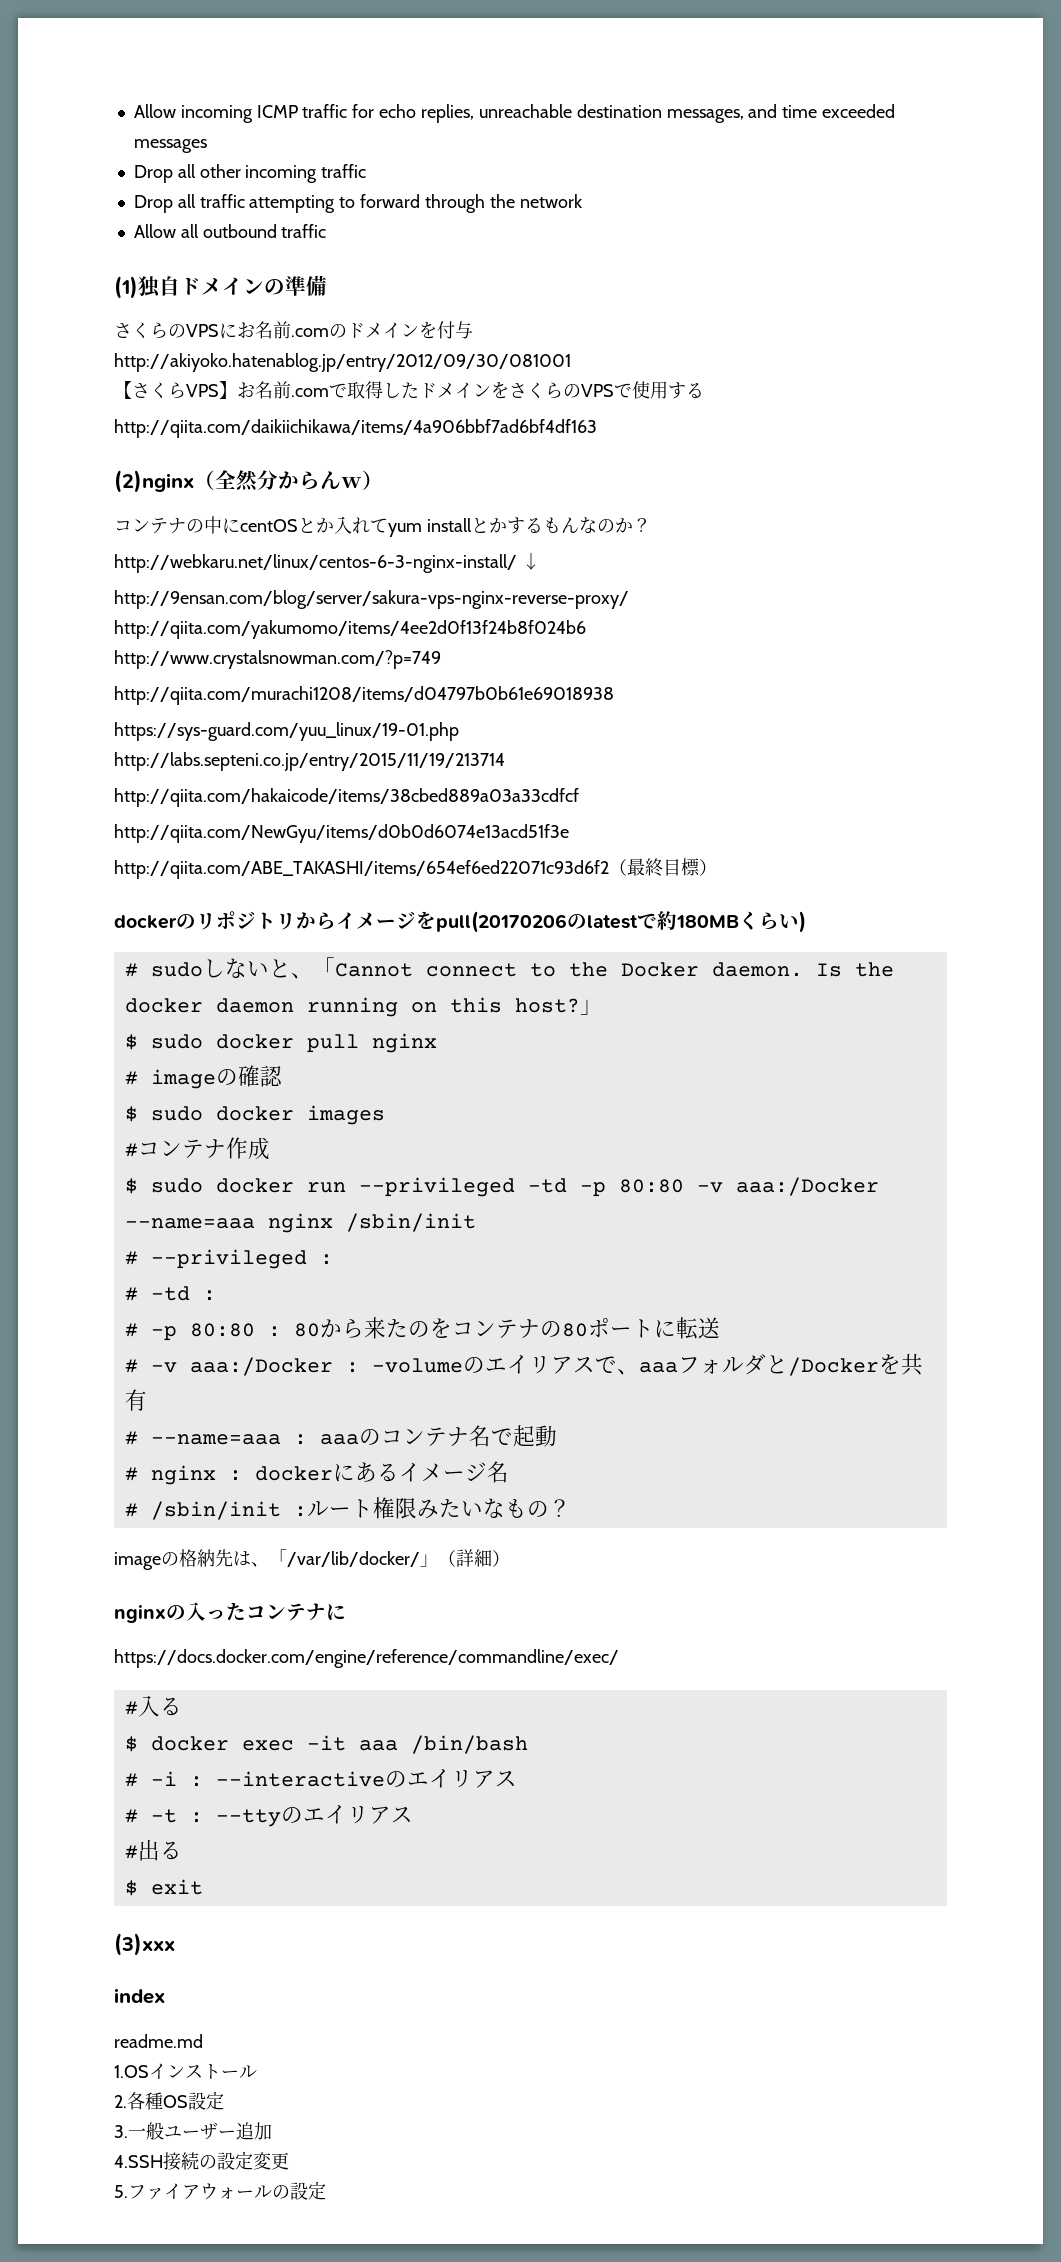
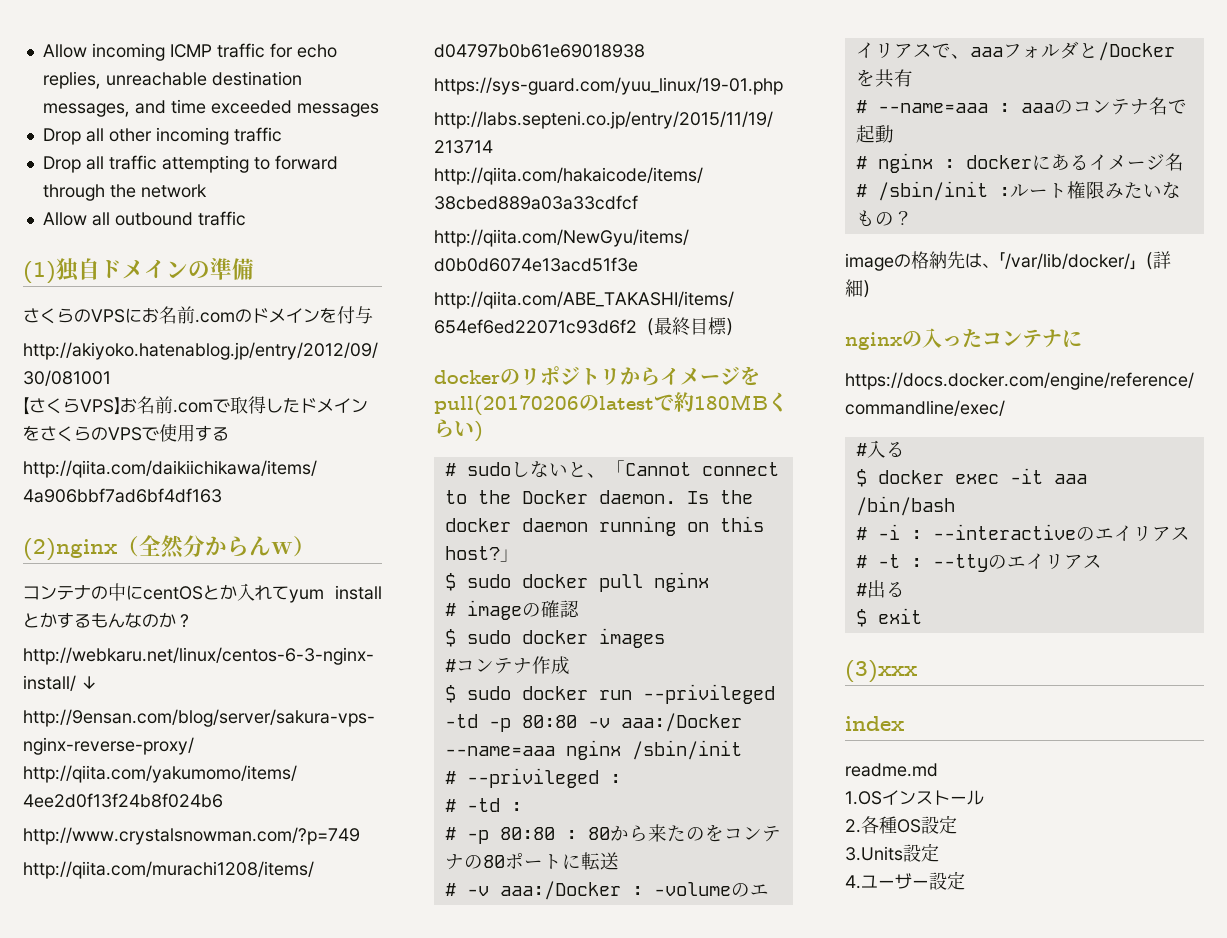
[114,2122,272,2140] [114,2151,289,2171] [114,2183,290,2200] 3.一般ユーザー追加 // 4.SSH接続の設定変更 // 5.ファイアウォールの -> [845,843,939,862] [845,873,929,889] 3.Units設定 // 4.ユーザー

